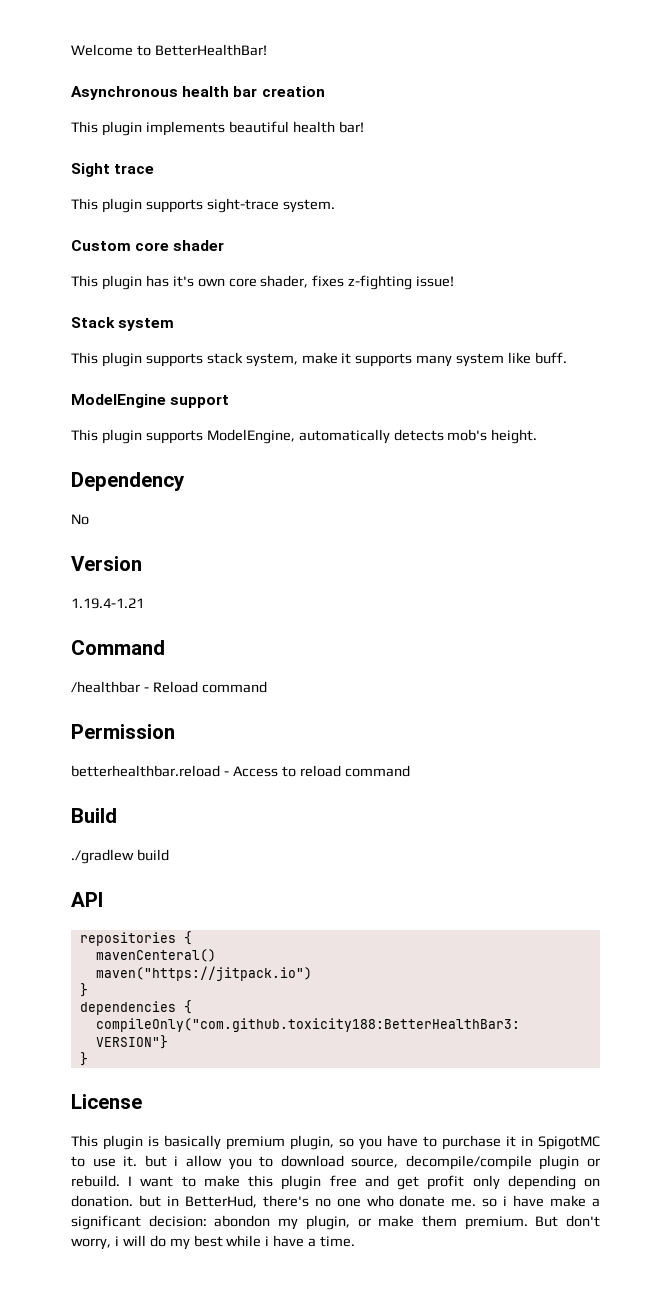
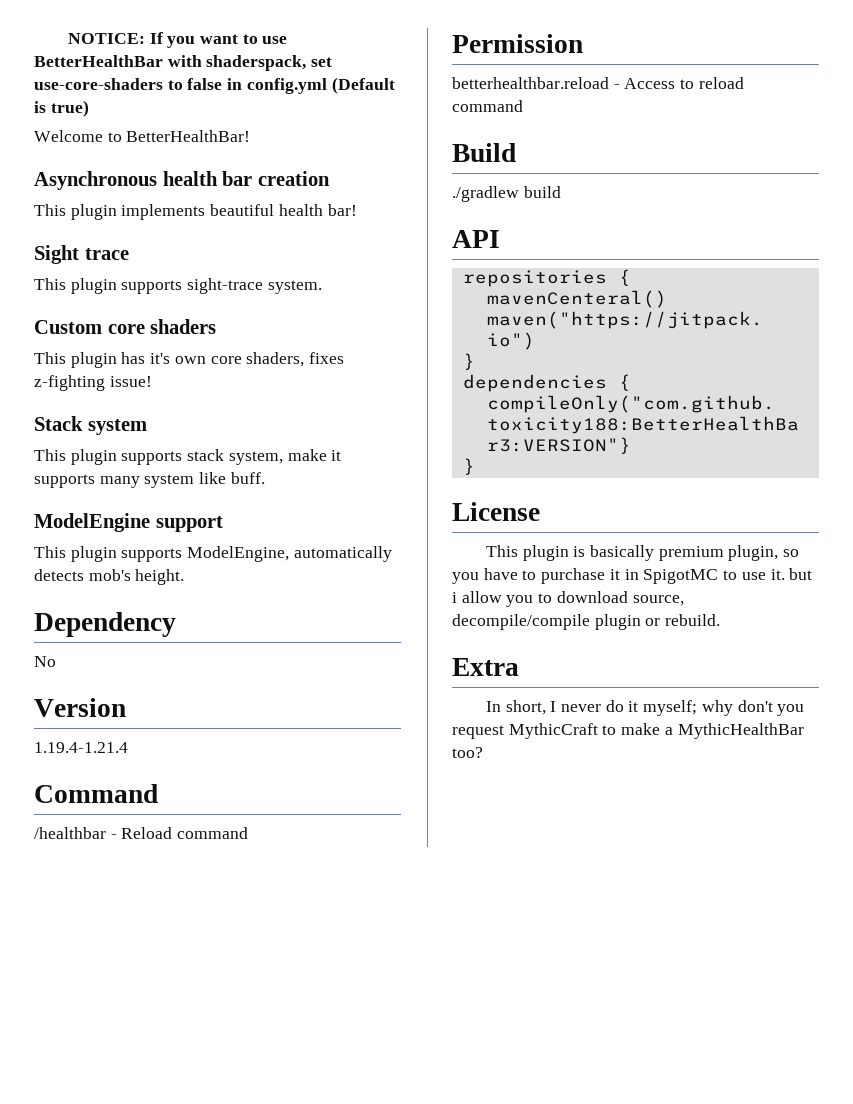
(71, 50) none -> [67,32,288,48] [34,55,333,71] [34,77,395,94] [34,100,89,117] NOTICE: If you want to use BetterHealthBar with shaderspack, set use-core-shaders to false in config.yml (Default is true) //
[173,240,225,251] shader -> [150,319,217,334] shaders
[260,275,309,288] shader, -> [246,352,305,367] shaders,
[71,598,144,609] 1.19.4-1.21 -> [34,742,128,753] 1.19.4-1.21.4
[128,1175,600,1190] [71,1195,601,1208] [71,1215,600,1230] [71,1235,356,1250] I want to make this plugin free and get profit only depending on donation. but in BetterHud, there's no one who donate me. so i have make a significant decision: abondon my plugin, or make them premium. But don't worry, i will do my best while i have a time. -> [452,658,519,676] [485,700,805,716] [452,723,804,739] [452,747,483,758] // Extra // In short, I never do it myself; why don't you request MythicCraft to make a MythicHealthBar too?

